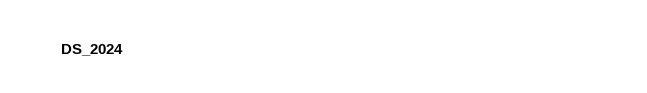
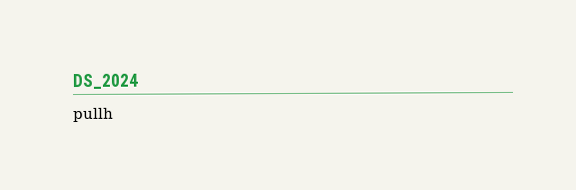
(123, 50) none -> [73,107,114,123] // pullh

